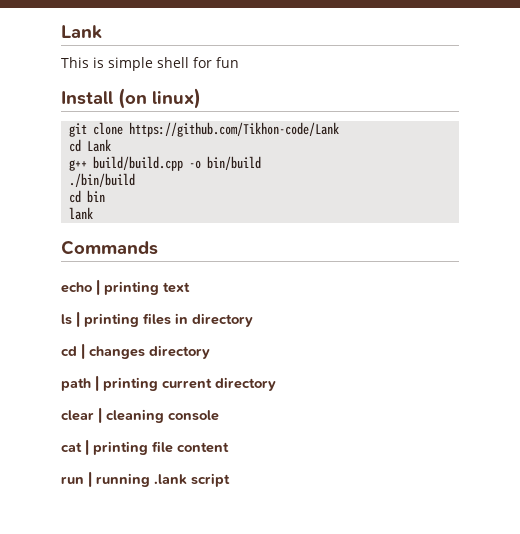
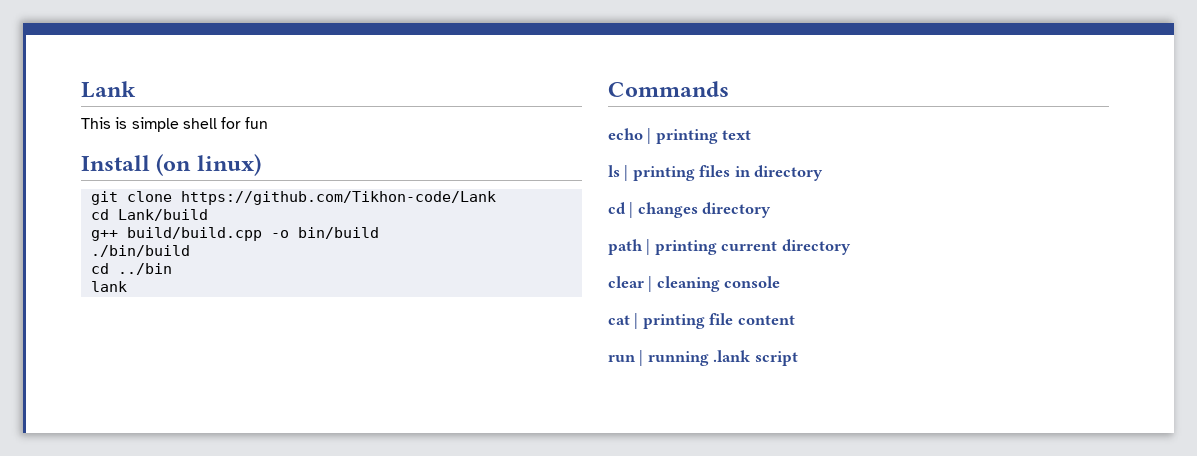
[87,139,112,152] Lank -> [117,209,208,221] Lank/build
[87,190,106,203] bin -> [117,263,172,275] ../bin

